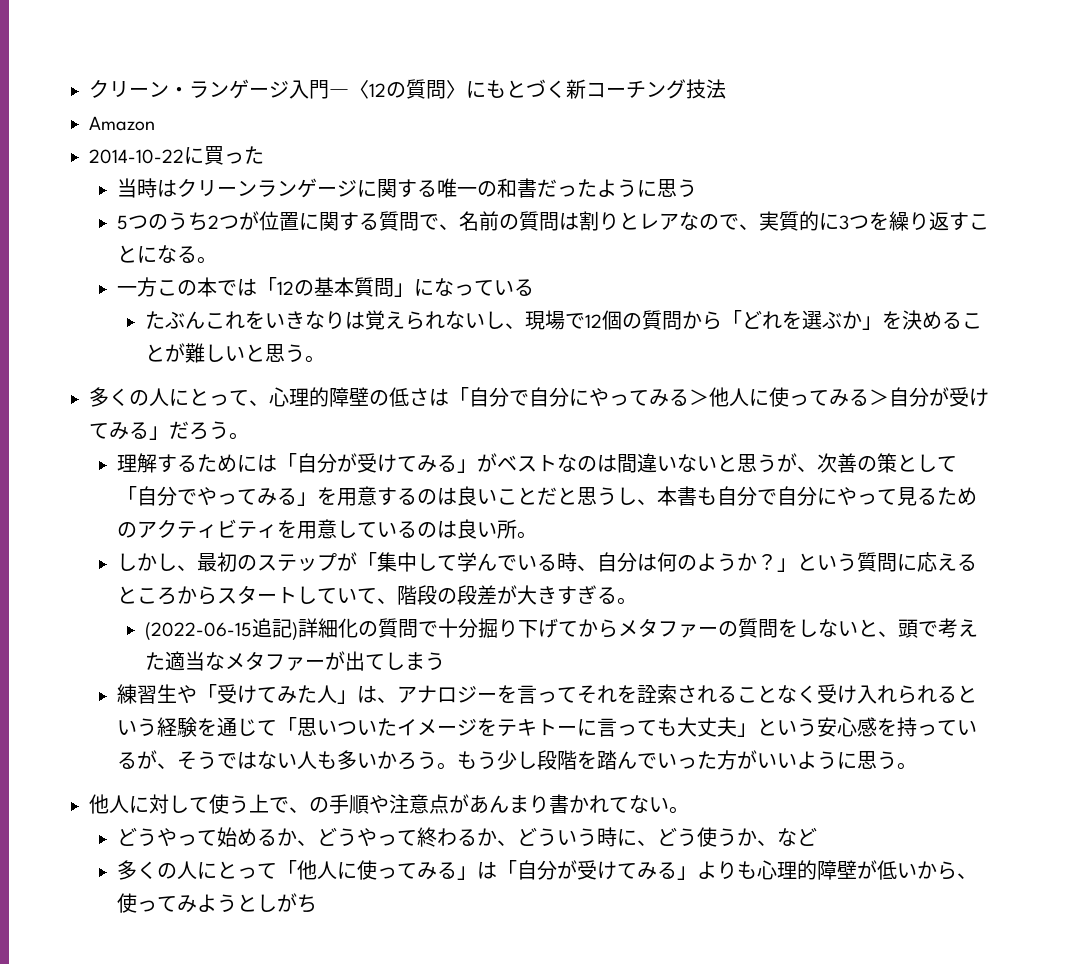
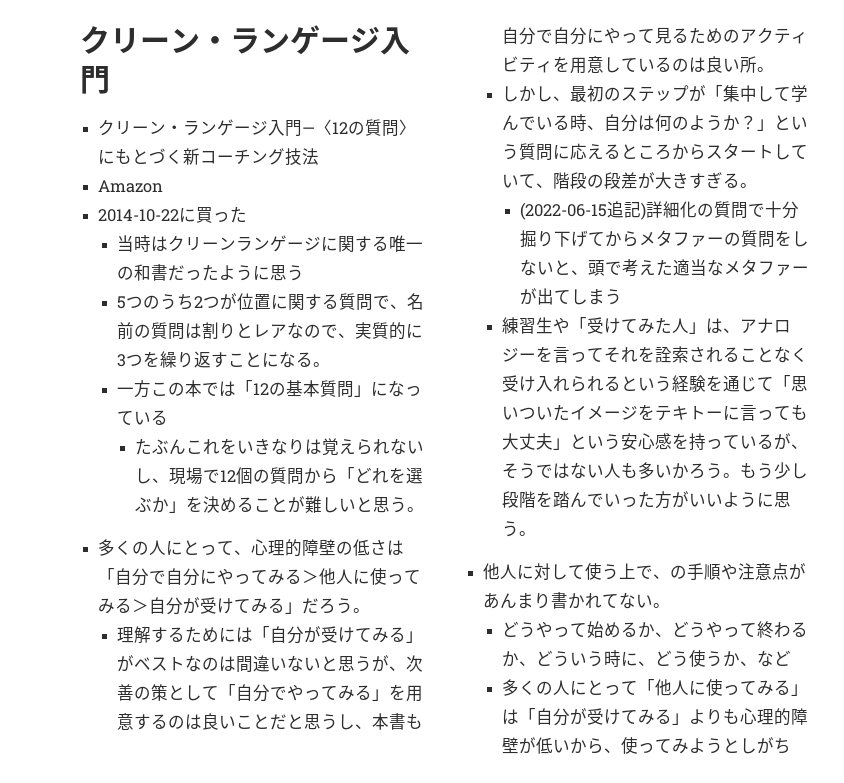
[89,79,329,99] クリーン・ランゲージ入門 -> [80,25,410,55] [80,66,110,94] [98,119,303,137] クリーン・ランゲージ入門 // クリーン・ランゲージ入門

